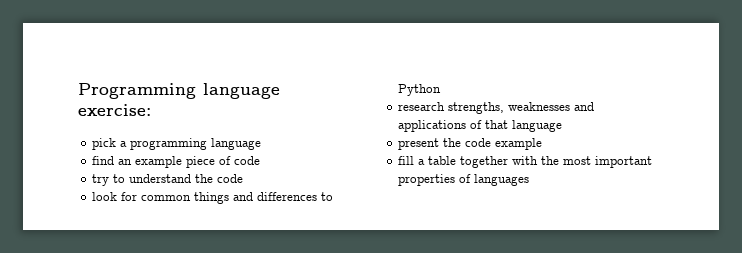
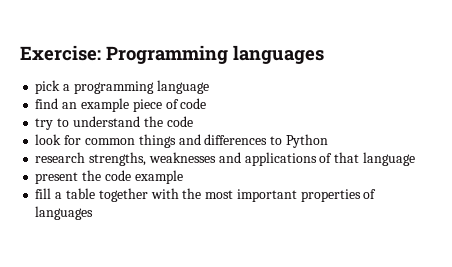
[78,83,280,99] [78,104,151,116] Programming language exercise: -> [20,45,324,64] Exercise: Programming languages

